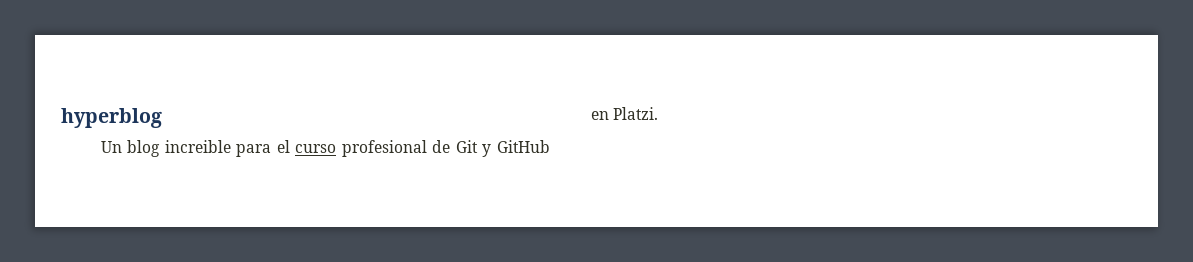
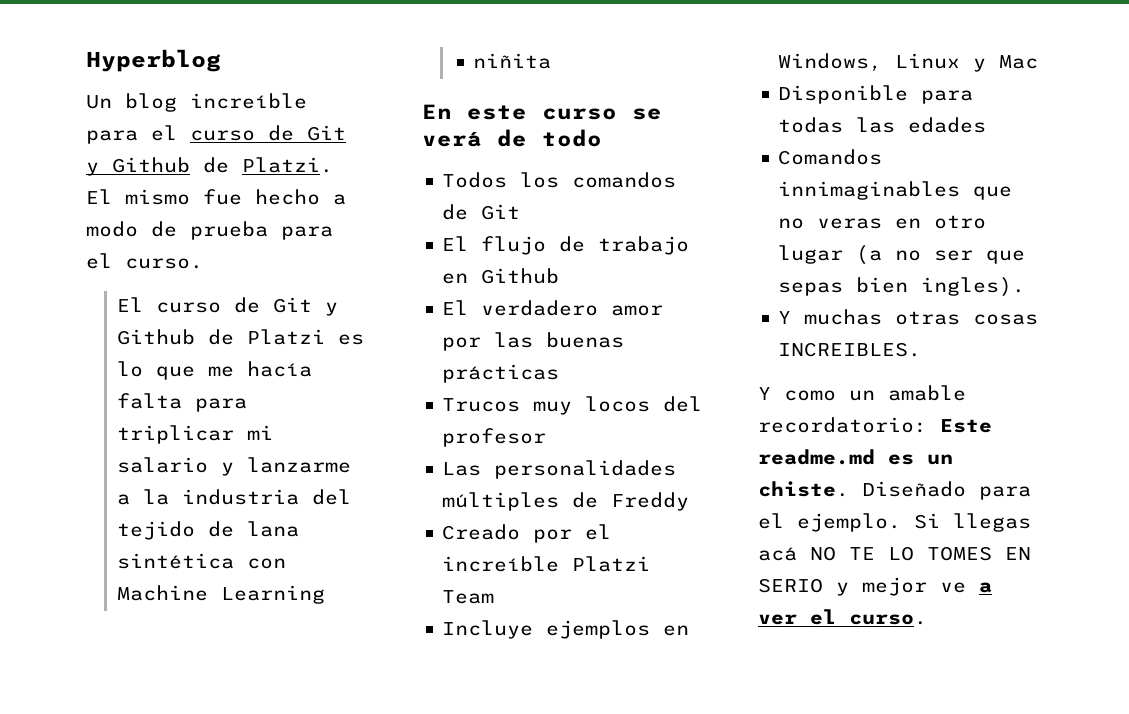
[61,108,162,128] hyperblog -> [86,49,221,72] Hyperblog
[164,140,231,153] increible -> [190,93,307,109] increíble
[341,140,550,157] [591,107,659,120] profesional de Git y GitHub en Platzi. -> [268,125,346,141] [86,157,333,176] [86,189,346,205] [86,221,333,240] [86,253,203,269] [117,297,339,316] [117,329,365,345] [117,361,313,380] [117,393,248,412] [117,425,274,444] [117,457,352,476] [117,489,352,505] [117,521,300,540] [117,553,287,569] [117,585,326,604] [473,53,552,69] [422,104,662,120] [422,129,602,147] [442,172,677,188] [442,204,521,220] [442,236,690,255] [442,268,560,284] [442,300,664,316] [442,332,625,351] [442,364,560,383] [442,396,703,415] [442,428,547,447] [442,460,677,479] [442,492,690,511] [442,524,612,543] [442,556,651,572] [442,590,495,604] [442,620,690,639] [778,53,1039,72] [778,85,974,104] [778,117,987,133] [778,149,883,165] [778,181,1013,200] [778,215,987,229] [778,245,1026,265] [778,277,1026,297] [778,309,1039,325] [778,342,922,357] [758,385,966,401] [758,417,992,433] [758,449,953,465] [758,481,1031,500] [758,513,1031,532] [758,546,1031,561] [758,577,992,596] [758,609,927,625] de Git y Github de Platzi. El mismo fue hecho a modo de prueba para el curso. // El curso de Git y Github de Platzi es lo que me hacía falta para triplicar mi salario y lanzarme a la industria del tejido de lana sintética con Machine Learning // niñita // En este curso se verá de todo // Todos los comandos de Git // El flujo de trabajo en Github // El verdadero amor por las buenas prácticas // Trucos muy locos del profesor // Las personalidades múltiples de Freddy // Creado por el increíble Platzi Team // Incluye ejemplos en Windows, Linux y Mac // Disponible para todas las edades // Comandos innimaginables que no veras en otro lugar (a no ser que sepas bien ingles). // Y muchas otras cosas INCREIBLES. // Y como un amable recordatorio: Este readme.md es un chiste. Diseñado para el ejemplo. Si llegas acá NO TE LO TOMES EN SERIO y mejor ve a ver el curso.

